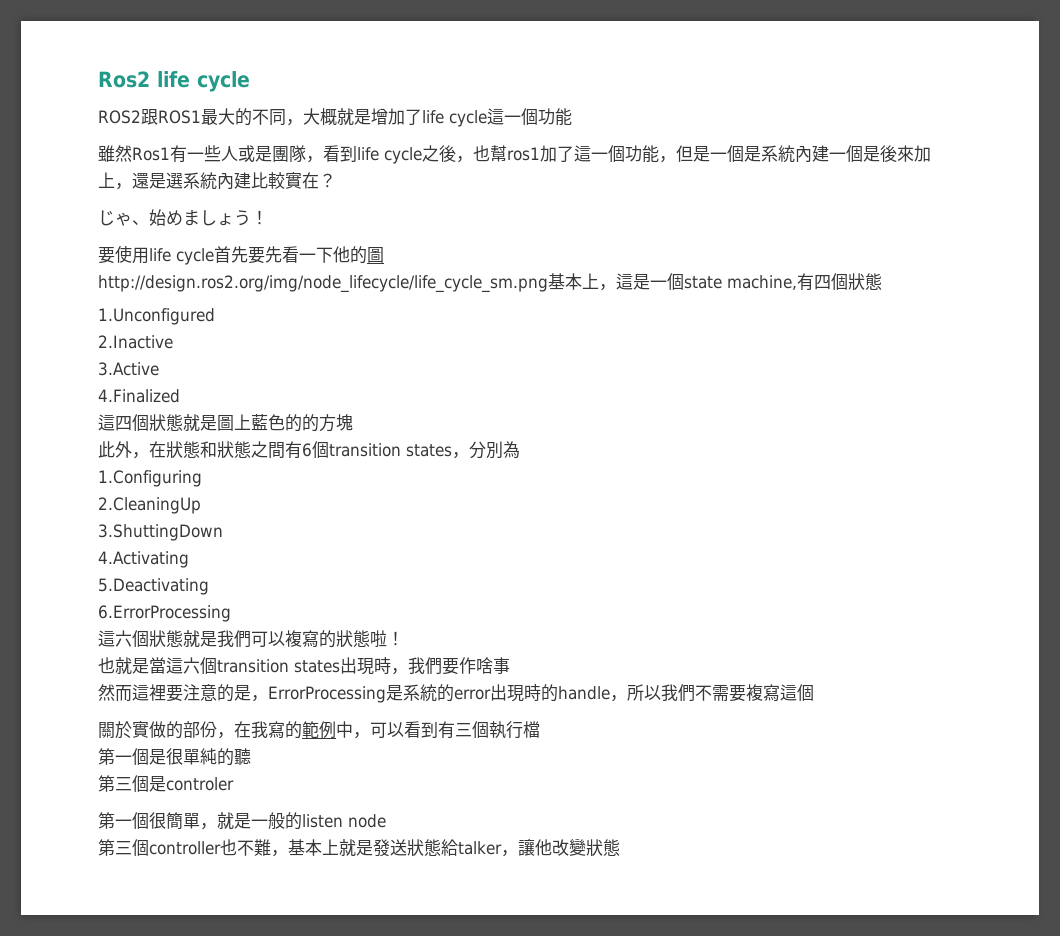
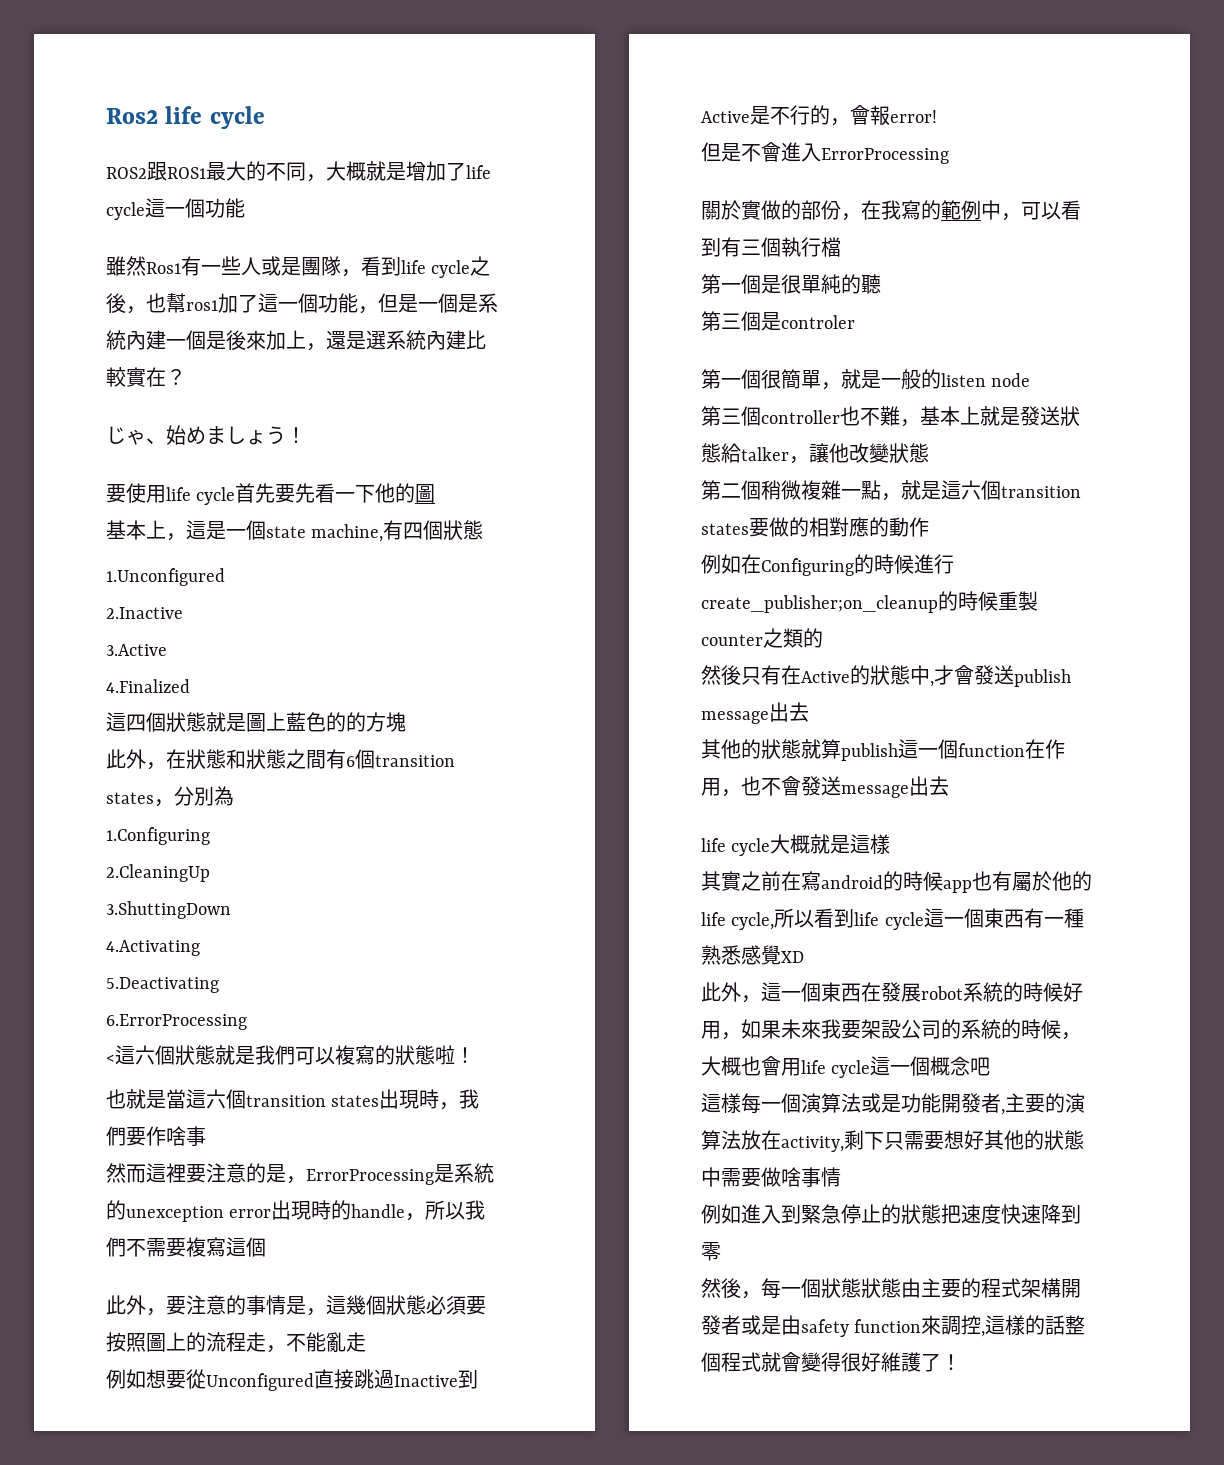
[98,275,548,293] http://design.ros2.org/img/node_lifecycle/life_cycle_sm.png -> (436, 493) none
(231, 613) none -> [106,1054,115,1063] <
(454, 693) none -> [126,1206,224,1222] unexception
(814, 692) none -> [106,1295,486,1316] [106,1332,366,1353] [106,1369,478,1391] [701,105,937,126] [701,142,949,164] // 此外，要注意的事情是，這幾個狀態必須要按照圖上的流程走，不能亂走 // 例如想要從Unconfigured直接跳過Inactive到Active是不行的，會報error! // 但是不會進入ErrorProcessing
(620, 847) none -> [701,480,1081,501] [701,517,929,537] [701,554,954,576] [701,591,1038,613] [701,628,823,648] [701,665,1071,687] [701,702,809,724] [701,739,1065,761] [701,776,949,798] [701,834,891,856] [701,871,1092,893] [701,908,1084,930] [701,945,804,965] [701,982,1083,1003] [701,1019,1081,1040] [701,1056,991,1078] [701,1093,1085,1115] [701,1130,1084,1152] [701,1167,841,1187] [701,1204,1081,1225] [701,1242,721,1261] [701,1278,1081,1299] [701,1315,1086,1337] [701,1352,961,1372] // 第二個稍微複雜一點，就是這六個transition states要做的相對應的動作 // 例如在Configuring的時候進行create_publisher;on_cleanup的時候重製counter之類的 // 然後只有在Active的狀態中,才會發送publish message出去 // 其他的狀態就算publish這一個function在作用，也不會發送message出去 // life cycle大概就是這樣 // 其實之前在寫android的時候app也有屬於他的life cycle,所以看到life cycle這一個東西有一種熟悉感覺XD // 此外，這一個東西在發展robot系統的時候好用，如果未來我要架設公司的系統的時候，大概也會用life cycle這一個概念吧 // 這樣每一個演算法或是功能開發者,主要的演算法放在activity,剩下只需要想好其他的狀態中需要做啥事情 // 例如進入到緊急停止的狀態把速度快速降到零 // 然後，每一個狀態狀態由主要的程式架構開發者或是由safety function來調控,這樣的話整個程式就會變得很好維護了！

